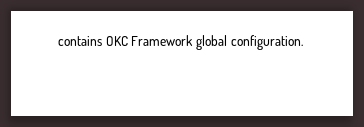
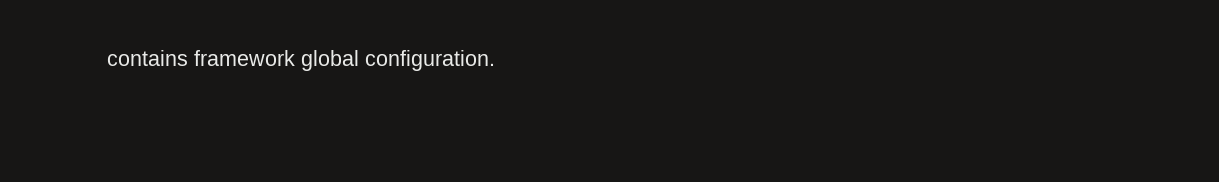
[105,35,194,46] OKC Framework -> [194,50,295,66] framework

